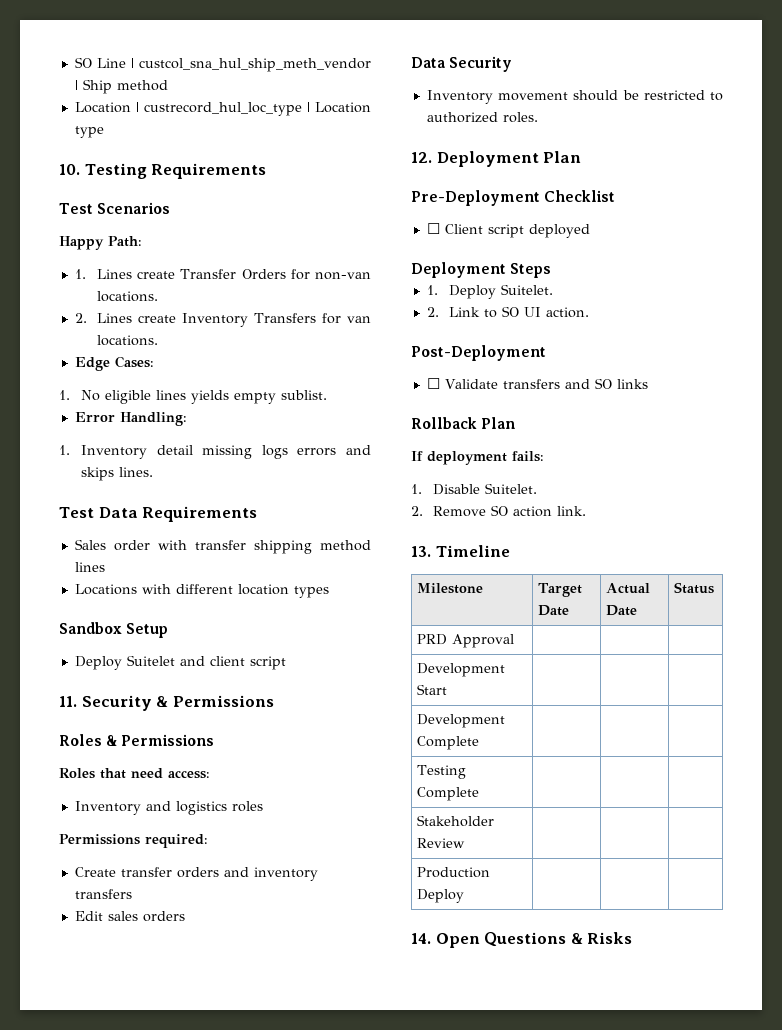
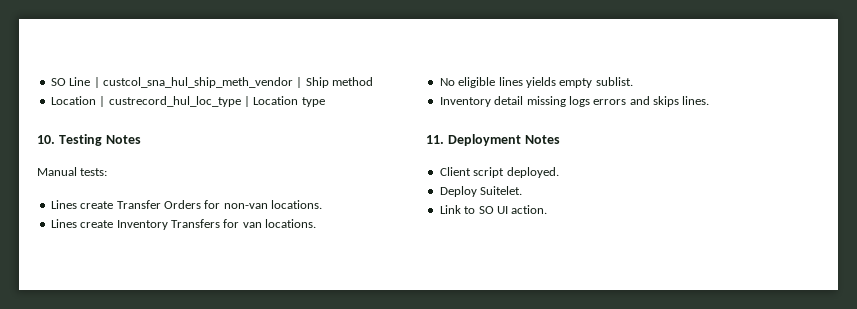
[151,163,267,179] [59,202,171,214] [59,236,142,250] [74,269,86,279] Requirements // Test Scenarios // Happy Path: // 1. -> [105,135,141,144] [37,167,108,176] Notes // Manual tests: //
[74,313,87,323] 2. -> (322, 204) none
[74,356,154,371] [59,390,70,400] Edge Cases: // 1. -> (316, 223) none
[74,412,187,426] [59,445,70,455] Error Handling: // 1. -> (633, 81) none
[59,506,258,522] [74,539,371,554] [74,562,105,572] [74,584,329,598] [59,622,169,638] [74,655,286,670] [59,695,274,711] [59,734,215,746] [59,768,210,779] [74,801,263,815] [59,834,208,848] [74,867,318,881] [74,889,132,899] [74,911,185,922] [411,56,513,72] [426,90,723,104] [426,112,538,123] [411,151,582,167] [411,190,616,206] [426,223,590,238] [411,262,552,278] [426,285,438,295] Test Data Requirements // Sales order with transfer shipping method lines // Locations with different location types // Sandbox Setup // Deploy Suitelet and client script // 11. Security & Permissions // Roles & Permissions // Roles that need access: // Inventory and logistics roles // Permissions required: // Create transfer orders and inventory transfers // Edit sales orders // Data Security // Inventory movement should be restricted to authorized roles. // 12. Deployment Plan // Pre-Deployment Checklist // ☐ Client script deployed // Deployment Steps // 1. -> [426,134,560,146] [439,167,559,178] 11. Deployment Notes // Client script deployed. //
[426,307,439,317] 2. -> (523, 190) none
[411,345,546,361] [426,378,648,389] [411,417,516,429] [411,451,544,465] [411,483,538,495] [411,505,587,517] [411,545,510,557] [417,583,484,594] [538,583,583,597] [538,605,570,616] [606,583,651,594] [606,605,638,616] [674,582,715,594] [417,634,515,648] [417,663,506,677] [417,684,448,695] [417,714,506,728] [417,736,480,750] [417,765,467,779] [417,787,480,801] [417,815,495,827] [417,838,466,848] [417,867,491,878] [417,889,465,903] [411,932,633,948] // Post-Deployment // ☐ Validate transfers and SO links // Rollback Plan // If deployment fails: // 1. Disable Suitelet. // 2. Remove SO action link. // 13. Timeline // Milestone | Target Date | Actual Date | Status // PRD Approval | | | // Development Start | | | // Development Complete | | | // Testing Complete | | | // Stakeholder Review | | | // Production Deploy | | | // 14. Open Questions & Risks -> (548, 209) none

